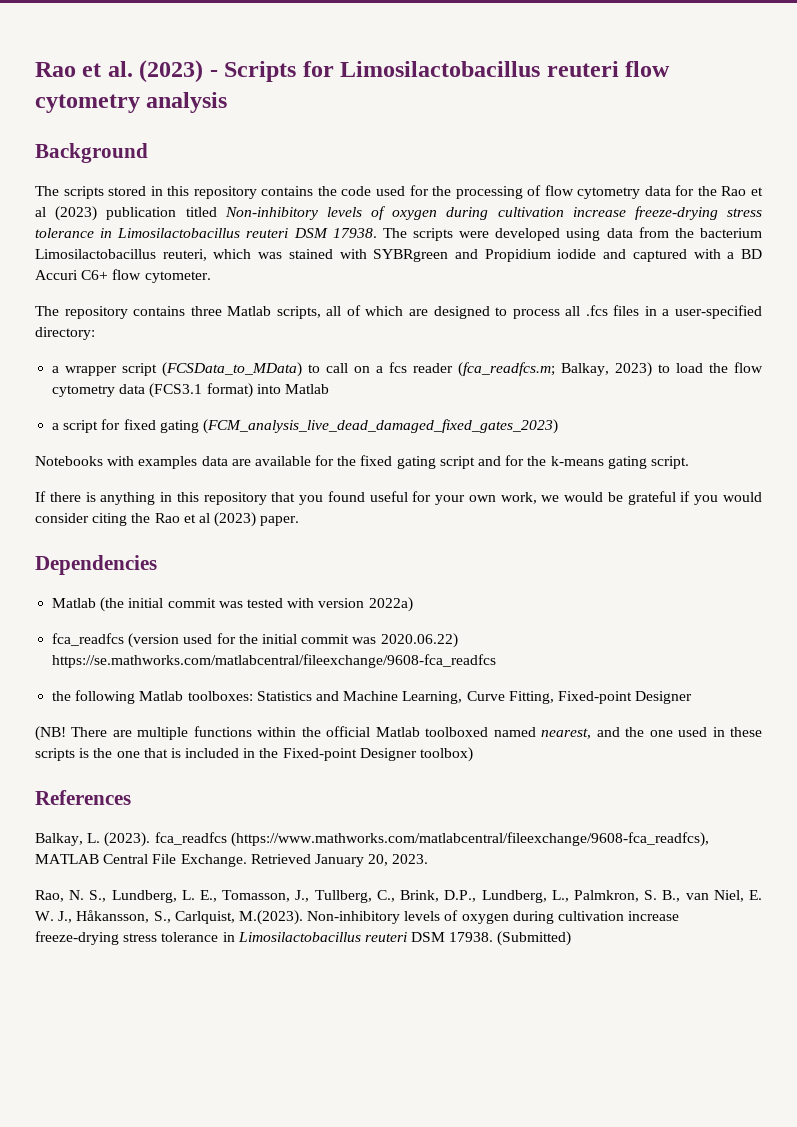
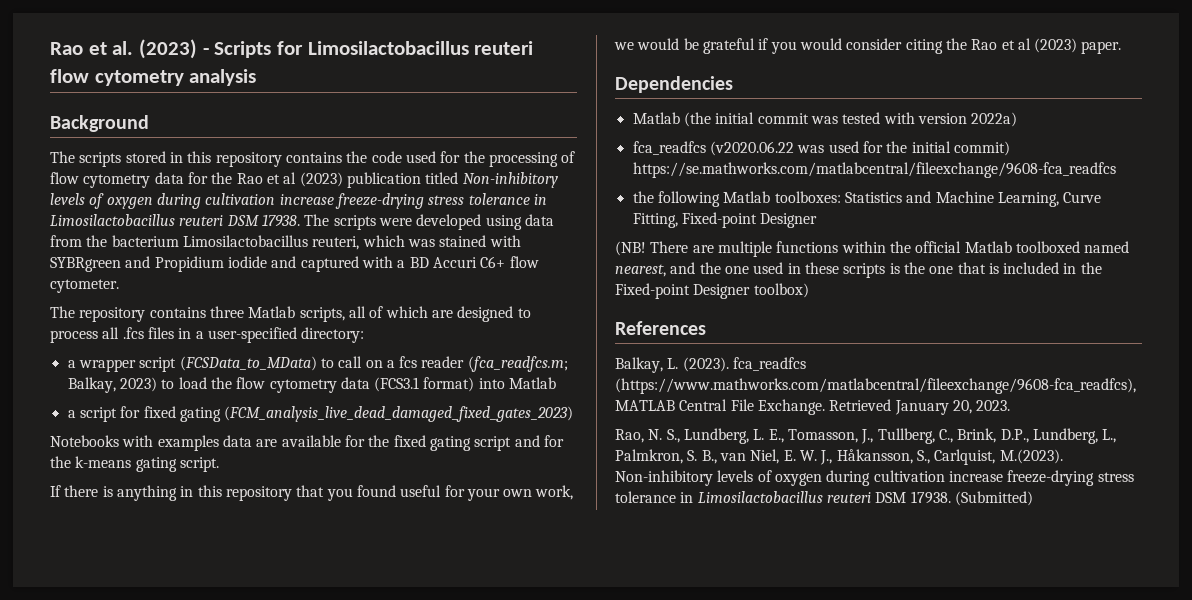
[128,633,180,648] (version -> [709,141,825,156] (v2020.06.22 was
[301,633,458,648] commit was 2020.06.22) -> [953,141,1010,156] commit)

